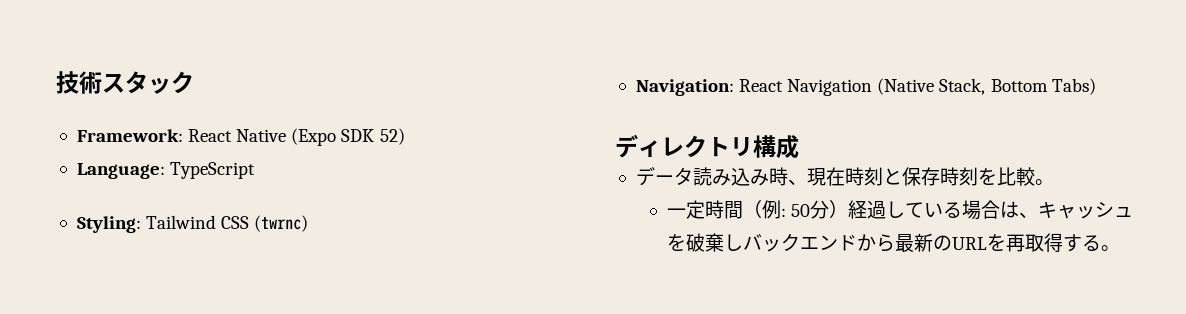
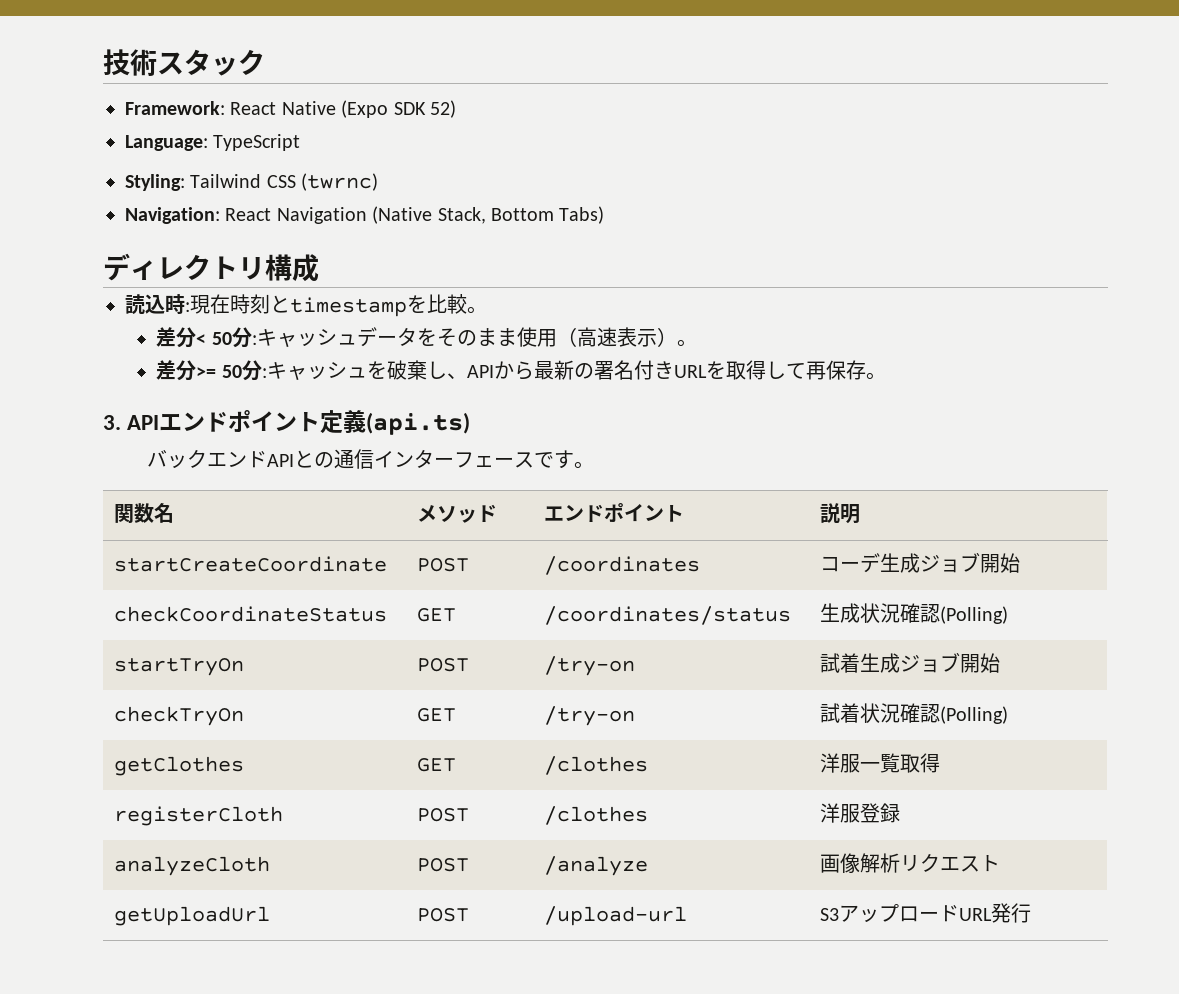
[635,167,807,186] データ読み込み時、 -> [125,294,190,314] 読込時:
[901,167,978,186] 保存時刻 -> [290,297,407,317] timestamp
[666,200,1039,220] 一定時間（例: 50分）経過している場合は、 -> [156,327,697,348] [156,360,267,381] 差分< 50分:キャッシュデータをそのまま使用（高速表示）。 // 差分>= 50分:
[742,233,1120,252] バックエンドから最新のURLを再取得する。 -> [446,360,886,380] [103,410,471,435] [147,449,595,469] [114,503,175,523] [417,504,498,523] [544,503,685,522] [820,503,861,524] [114,556,388,572] [417,558,470,572] [544,556,701,575] [820,552,1021,573] [114,606,388,622] [417,608,457,622] [544,606,792,625] [820,603,1009,624] [114,658,245,676] [417,658,470,672] [544,656,636,676] [820,652,1001,673] [114,706,245,726] [417,708,457,722] [544,706,636,726] [820,703,1009,724] [114,756,245,776] [417,758,457,772] [544,756,649,775] [820,753,941,773] [114,806,284,826] [417,808,470,822] [544,806,649,825] [820,803,901,823] [114,856,271,876] [417,858,470,872] [544,856,649,876] [820,853,1001,873] [114,906,271,926] [417,908,470,922] [544,906,688,926] [820,903,1032,923] 、APIから最新の署名付きURLを取得して再保存。 // 3. APIエンドポイント定義(api.ts) // バックエンドAPIとの通信インターフェースです。 // 関数名 | メソッド | エンドポイント | 説明 // startCreateCoordinate | POST | /coordinates | コーデ生成ジョブ開始 // checkCoordinateStatus | GET | /coordinates/status | 生成状況確認(Polling) // startTryOn | POST | /try-on | 試着生成ジョブ開始 // checkTryOn | GET | /try-on | 試着状況確認(Polling) // getClothes | GET | /clothes | 洋服一覧取得 // registerCloth | POST | /clothes | 洋服登録 // analyzeCloth | POST | /analyze | 画像解析リクエスト // getUploadUrl | POST | /upload-url | S3アップロードURL発行

